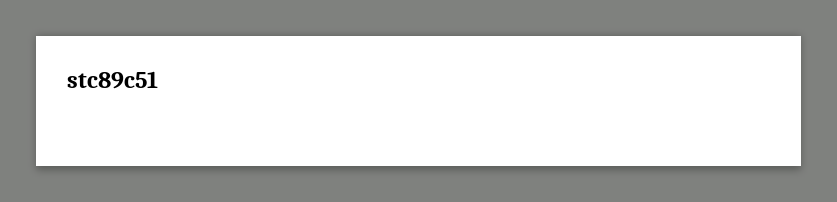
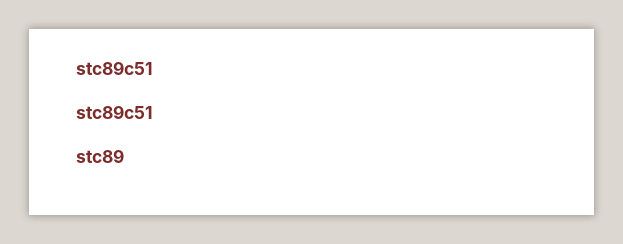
[67,71,158,89] stc89c51 -> [76,61,153,75] [76,105,153,119] [76,149,124,163] stc89c51 // stc89c51 // stc89

